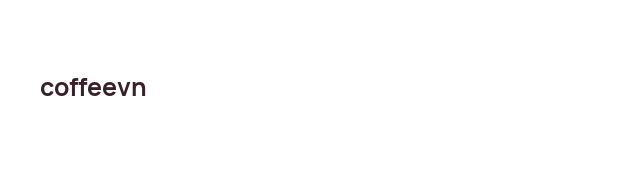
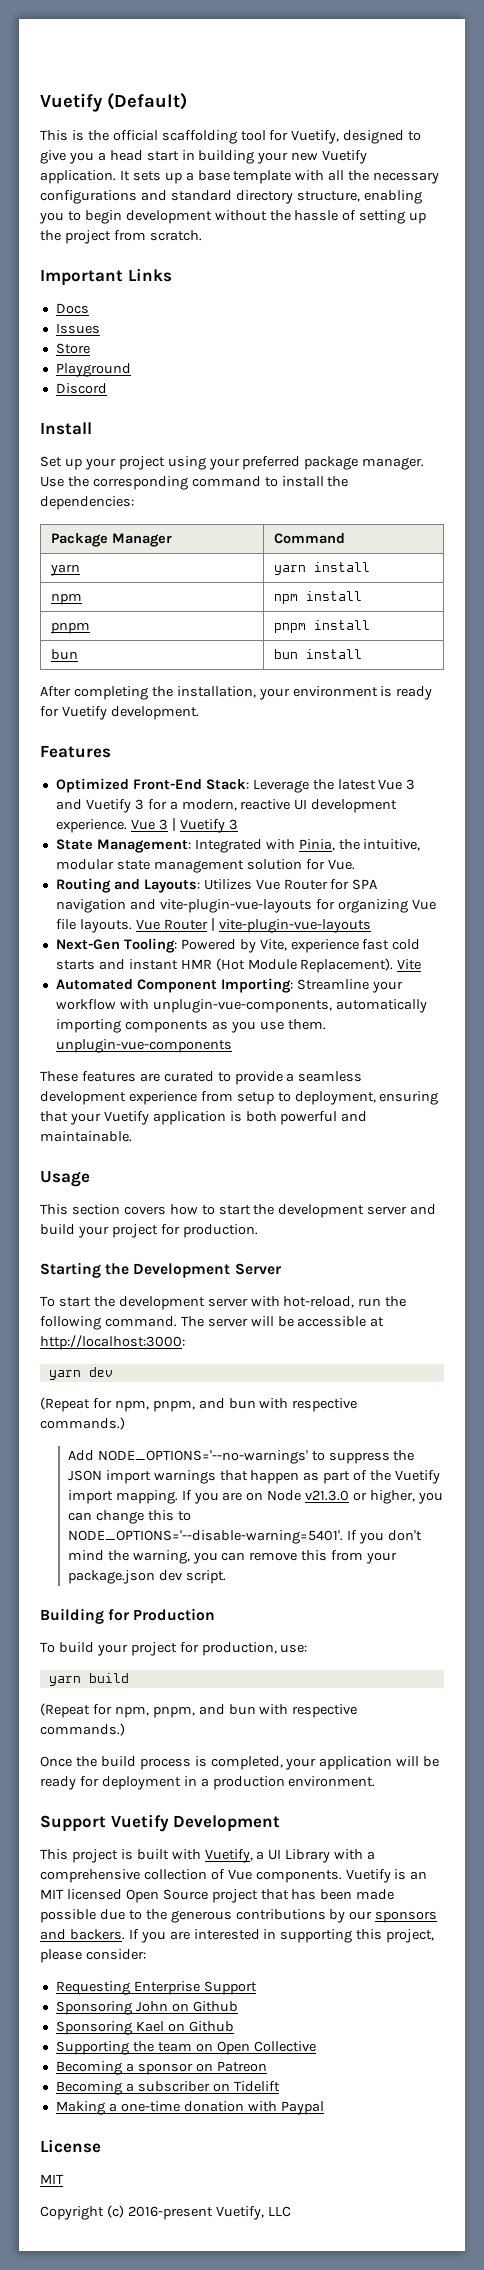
[40,78,147,96] coffeevn -> [40,93,187,112] [40,130,422,144] [40,150,368,164] [40,170,440,184] [40,190,422,204] [39,210,427,224] [40,230,202,244] [40,268,172,286] [55,303,89,314] [55,323,100,334] [55,343,90,354] [55,363,131,377] [55,383,107,394] [40,422,92,435] [40,456,425,470] [40,476,349,490] [40,496,134,510] [50,533,172,547] [273,533,345,544] [49,564,80,576] [273,562,370,575] [50,593,82,605] [273,591,362,604] [50,622,90,634] [273,620,370,633] [50,649,78,660] [273,649,362,659] [40,686,433,700] [40,706,199,720] [40,745,111,758] [55,778,416,793] [55,799,398,813] [55,818,238,833] [55,839,421,853] [55,859,355,873] [55,878,378,893] [55,899,436,913] [55,918,371,933] [55,938,421,953] [55,958,422,973] [55,978,403,993] [55,999,427,1013] [55,1019,326,1033] [55,1039,232,1053] [40,1071,363,1085] [40,1091,439,1105] [40,1111,368,1125] [40,1131,132,1142] [40,1170,90,1187] [40,1204,437,1218] [40,1224,258,1238] [40,1262,281,1278] [40,1296,407,1310] [40,1316,385,1330] [40,1335,185,1350] [48,1367,113,1380] [40,1397,358,1412] [40,1417,125,1430] [67,1450,415,1464] [67,1470,441,1484] [67,1490,443,1504] [67,1510,191,1524] [67,1530,422,1544] [67,1550,398,1564] [67,1570,226,1584] [40,1608,216,1624] [40,1642,308,1656] [48,1673,129,1686] [40,1703,358,1718] [40,1723,125,1736] [40,1756,440,1770] [40,1776,376,1790] [40,1814,281,1832] [40,1849,376,1863] [40,1869,428,1883] [40,1889,395,1903] [40,1909,438,1923] [40,1929,435,1943] [40,1949,146,1963] [55,1981,257,1995] [55,2001,238,2015] [55,2021,234,2035] [55,2041,316,2055] [55,2061,267,2075] [55,2081,280,2095] [55,2101,324,2115] [40,2139,101,2153] [40,2174,64,2184] [40,2205,291,2220] Vuetify (Default) // This is the official scaffolding tool for Vuetify, designed to give you a head start in building your new Vuetify application. It sets up a base template with all the necessary configurations and standard directory structure, enabling you to begin development without the hassle of setting up the project from scratch. // Important Links // Docs // Issues // Store // Playground // Discord // Install // Set up your project using your preferred package manager. Use the corresponding command to install the dependencies: // Package Manager | Command // yarn | yarn install // npm | npm install // pnpm | pnpm install // bun | bun install // After completing the installation, your environment is ready for Vuetify development. // Features // Optimized Front-End Stack: Leverage the latest Vue 3 and Vuetify 3 for a modern, reactive UI development experience. Vue 3 | Vuetify 3 // State Management: Integrated with Pinia, the intuitive, modular state management solution for Vue. // Routing and Layouts: Utilizes Vue Router for SPA navigation and vite-plugin-vue-layouts for organizing Vue file layouts. Vue Router | vite-plugin-vue-layouts // Next-Gen Tooling: Powered by Vite, experience fast cold starts and instant HMR (Hot Module Replacement). Vite // Automated Component Importing: Streamline your workflow with unplugin-vue-components, automatically importing components as you use them. unplugin-vue-components // These features are curated to provide a seamless development experience from setup to deployment, ensuring that your Vuetify application is both powerful and maintainable. // Usage // This section covers how to start the development server and build your project for production. // Starting the Development Server // To start the development server with hot-reload, run the following command. The server will be accessible at http://localhost:3000: // yarn dev // (Repeat for npm, pnpm, and bun with respective commands.) // Add NODE_OPTIONS='--no-warnings' to suppress the JSON import warnings that happen as part of the Vuetify import mapping. If you are on Node v21.3.0 or higher, you can change this to NODE_OPTIONS='--disable-warning=5401'. If you don't mind the warning, you can remove this from your package.json dev script. // Building for Production // To build your project for production, use: // yarn build // (Repeat for npm, pnpm, and bun with respective commands.) // Once the build process is completed, your application will be ready for deployment in a production environment. // Support Vuetify Development // This project is built with Vuetify, a UI Library with a comprehensive collection of Vue components. Vuetify is an MIT licensed Open Source project that has been made possible due to the generous contributions by our sponsors and backers. If you are interested in supporting this project, please consider: // Requesting Enterprise Support // Sponsoring John on Github // Sponsoring Kael on Github // Supporting the team on Open Collective // Becoming a sponsor on Patreon // Becoming a subscriber on Tidelift // Making a one-time donation with Paypal // License // MIT // Copyright (c) 2016-present Vuetify, LLC

